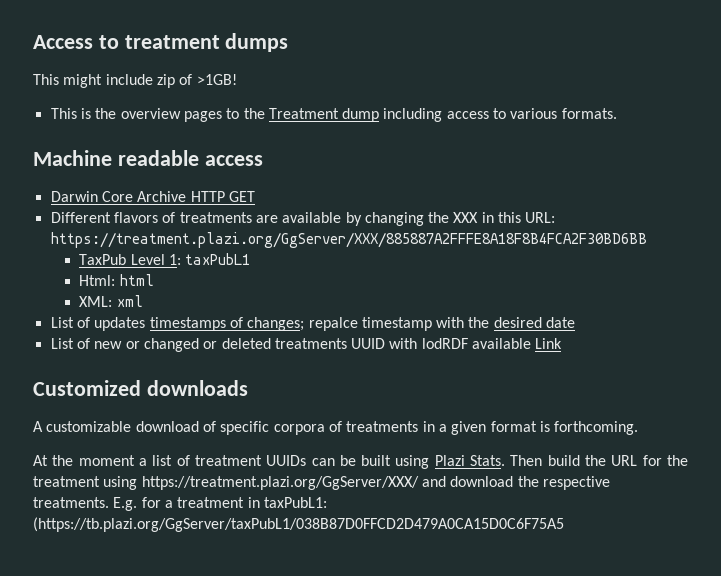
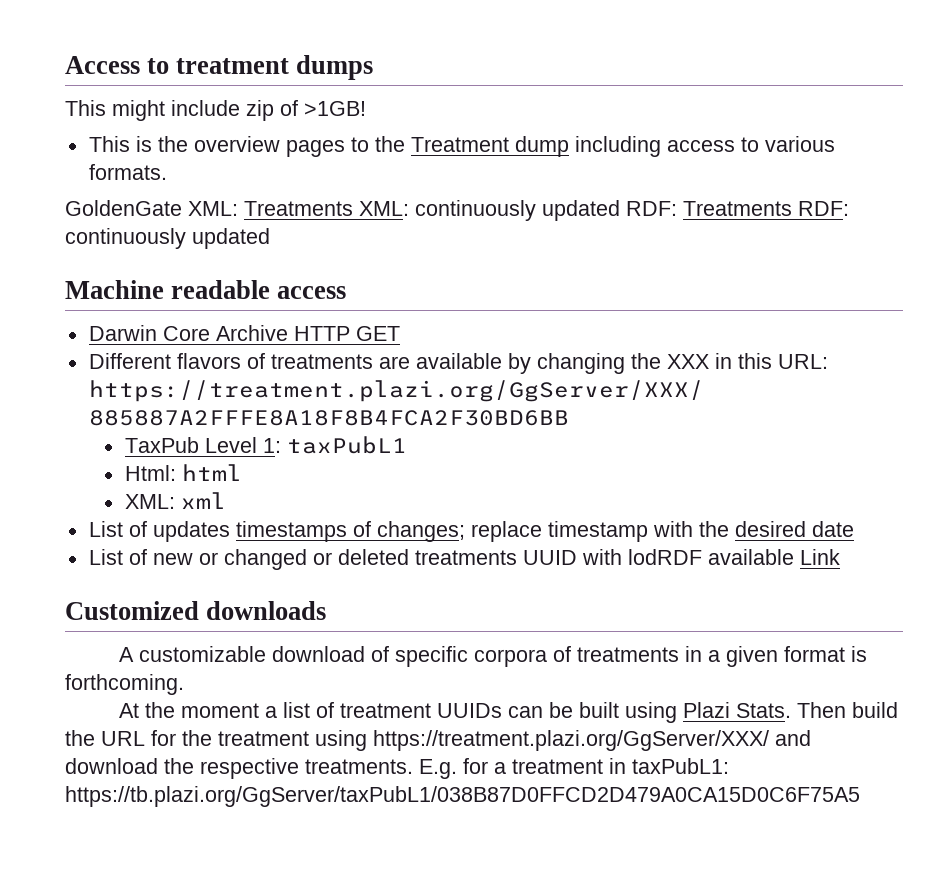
(617, 113) none -> [65,200,849,221] [65,228,270,249] // GoldenGate XML: Treatments XML: continuously updated RDF: Treatments RDF: continuously updated
[308,317,358,331] repalce -> [470,521,542,542] replace
[33,517,564,532] (https://tb.plazi.org/GgServer/taxPubL1/038B87D0FFCD2D479A0CA15D0C6F75A5 -> [65,786,860,807] https://tb.plazi.org/GgServer/taxPubL1/038B87D0FFCD2D479A0CA15D0C6F75A5

